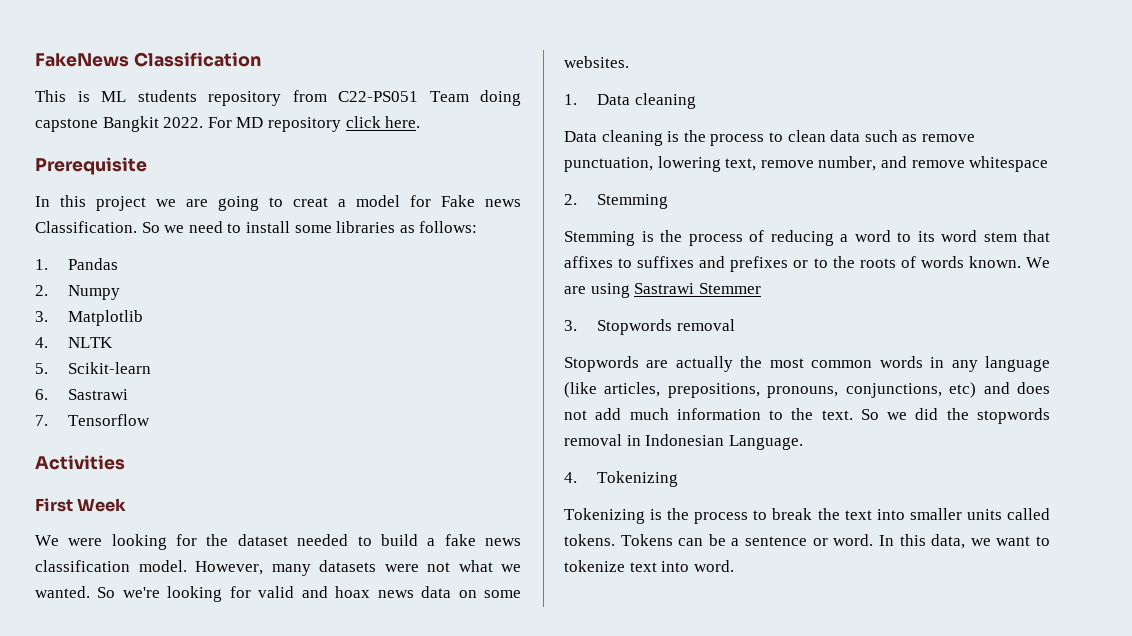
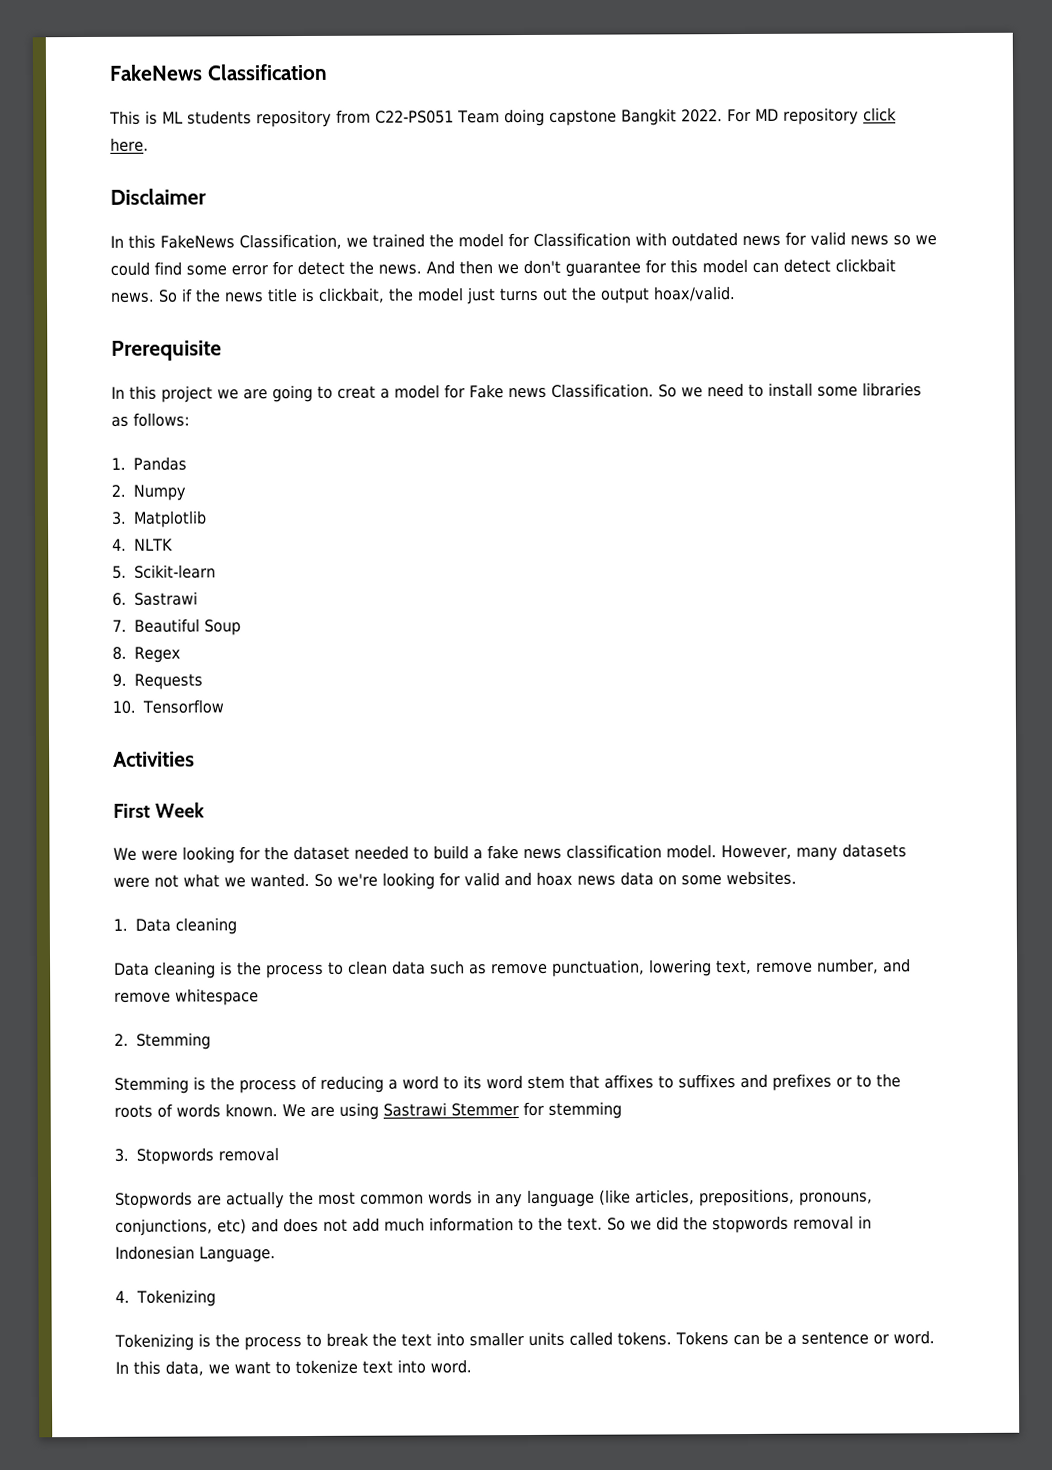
(421, 122) none -> [110,188,207,205] [110,231,937,250] [110,258,896,277] [110,286,736,305] // Disclaimer // In this FakeNews Classification, we trained the model for Classification with outdated news for valid news so we could find some error for detect the news. And then we don't guarantee for this model can detect clickbait news. So if the news title is clickbait, the model just turns out the output hoax/valid.
(48, 420) none -> [134,618,241,636] [112,646,181,663] [112,673,203,690] [112,700,136,714] Beautiful Soup // 8. Regex // 9. Requests // 10.
(761, 288) none -> [522,1101,622,1119] for stemming

